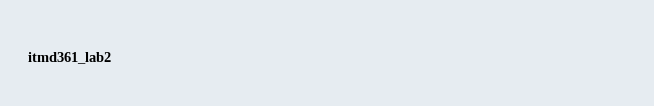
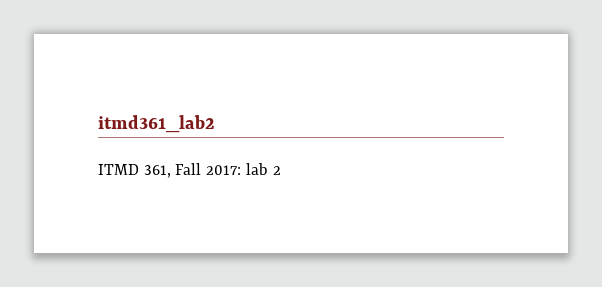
(111, 58) none -> [98,163,281,178] // ITMD 361, Fall 2017: lab 2

